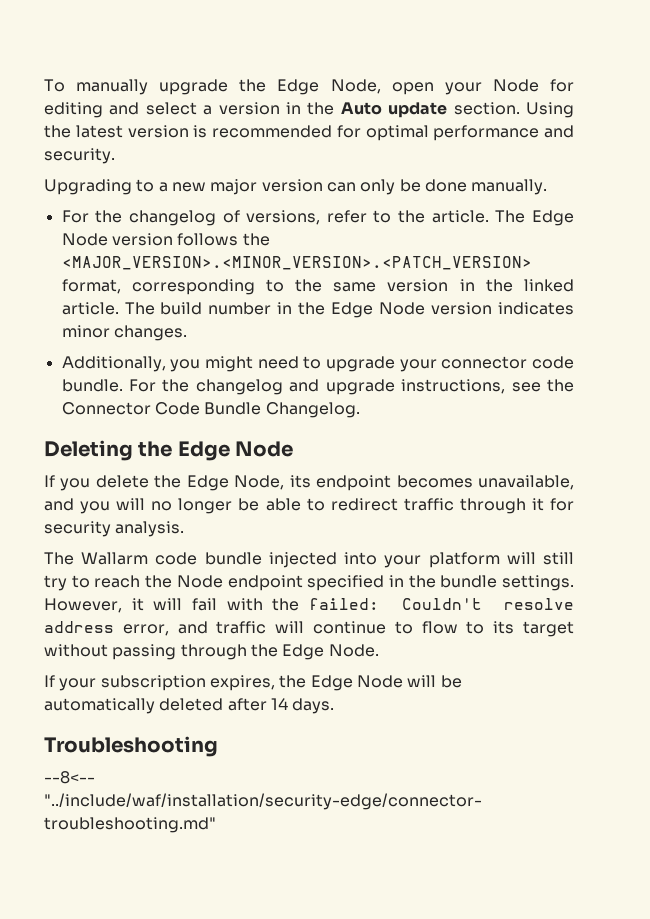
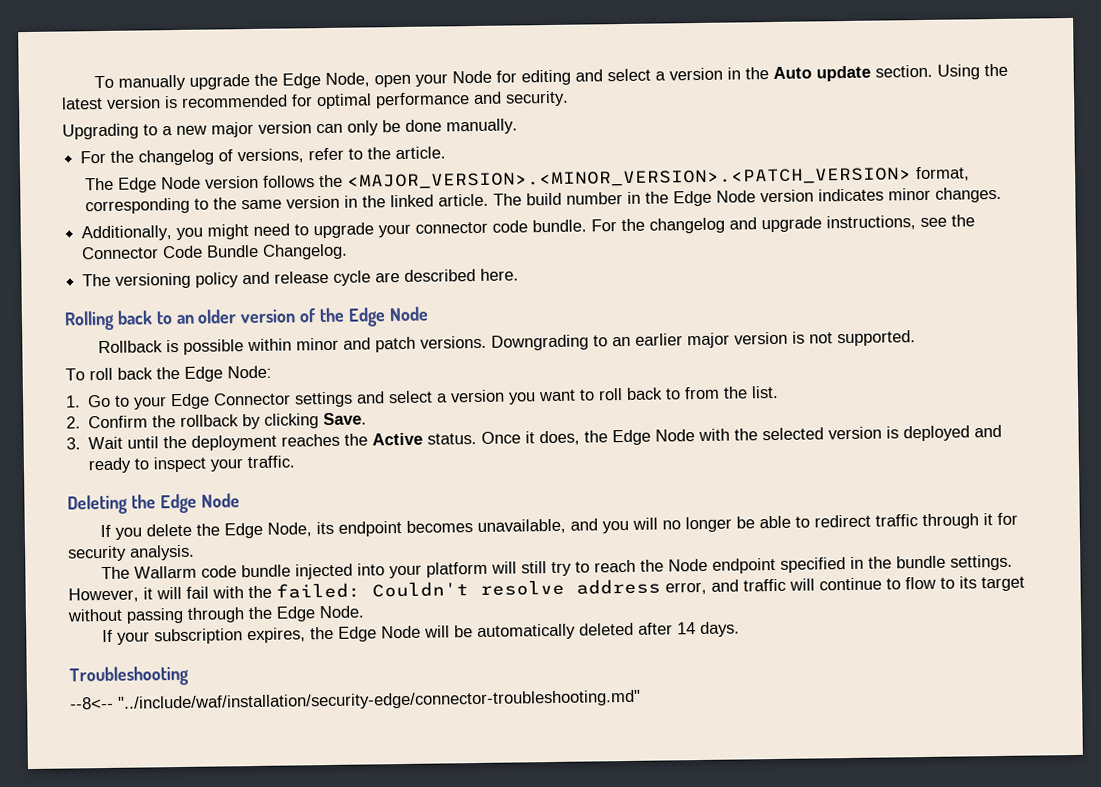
(489, 216) none -> (447, 153) //
(360, 410) none -> [82,268,520,289] [64,306,429,331] [98,330,917,355] [65,365,272,382] [65,385,780,410] [66,412,368,430] [66,424,1003,451] [88,455,296,474] // The versioning policy and release cycle are described here. // Rolling back to an older version of the Edge Node // Rollback is possible within minor and patch versions. Downgrading to an earlier major version is not supported. // To roll back the Edge Node: // 1. Go to your Edge Connector settings and select a version you want to roll back to from the list. // 2. Confirm the rollback by clicking Save. // 3. Wait until the deployment reaches the Active status. Once it does, the Edge Node with the selected version is deployed and ready to inspect your traffic.

